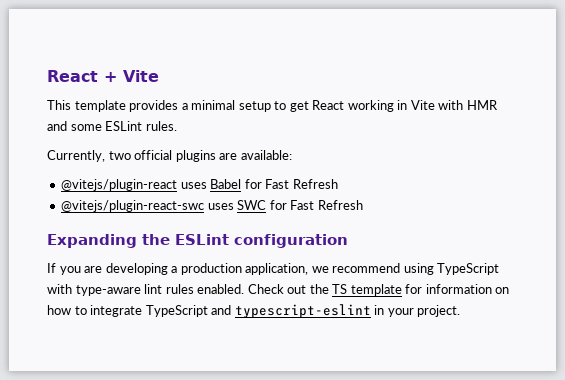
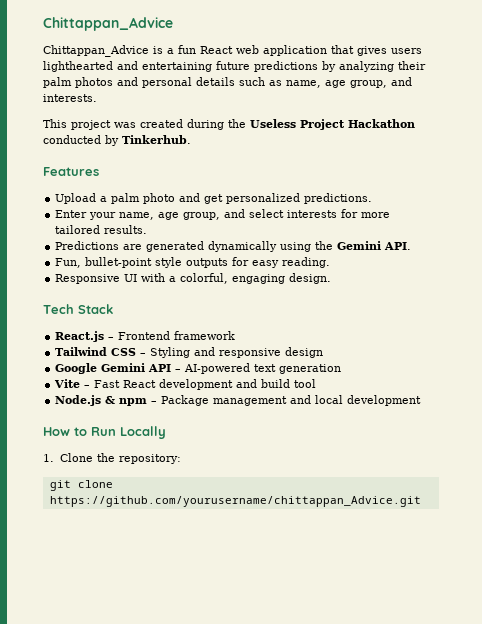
[47,70,159,82] [47,100,498,112] [47,121,177,131] [47,150,292,162] [61,179,338,191] [61,200,363,212] [47,234,348,248] [47,263,500,275] [47,284,510,296] [47,304,461,318] React + Vite // This template provides a minimal setup to get React working in Vite with HMR and some ESLint rules. // Currently, two official plugins are available: // @vitejs/plugin-react uses Babel for Fast Refresh // @vitejs/plugin-react-swc uses SWC for Fast Refresh // Expanding the ESLint configuration // If you are developing a production application, we recommend using TypeScript with type-aware lint rules enabled. Check out the TS template for information on how to integrate TypeScript and typescript-eslint in your project. -> [43,17,173,31] [43,45,422,57] [43,61,426,72] [43,77,412,88] [43,94,97,102] [43,119,415,130] [43,135,191,146] [43,167,99,176] [55,193,373,204] [55,209,391,220] [55,225,148,234] [55,241,412,252] [55,257,331,268] [55,273,332,284] [43,304,113,314] [55,331,236,342] [55,347,324,358] [55,363,342,374] [54,379,317,390] [55,395,422,406] [43,426,166,439] [43,453,181,464] [49,480,113,491] [49,496,421,507] Chittappan_Advice // Chittappan_Advice is a fun React web application that gives users lighthearted and entertaining future predictions by analyzing their palm photos and personal details such as name, age group, and interests. // This project was created during the Useless Project Hackathon conducted by Tinkerhub. // Features // Upload a palm photo and get personalized predictions. // Enter your name, age group, and select interests for more tailored results. // Predictions are generated dynamically using the Gemini API. // Fun, bullet‑point style outputs for easy reading. // Responsive UI with a colorful, engaging design. // Tech Stack // React.js – Frontend framework // Tailwind CSS – Styling and responsive design // Google Gemini API – AI-powered text generation // Vite – Fast React development and build tool // Node.js & npm – Package management and local development // How to Run Locally // 1. Clone the repository: // git clone https://github.com/yourusername/chittappan_Advice.git

